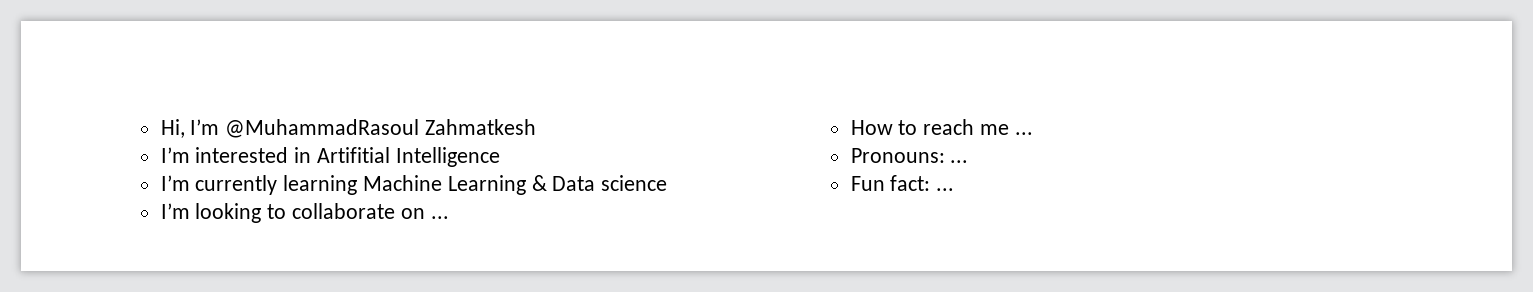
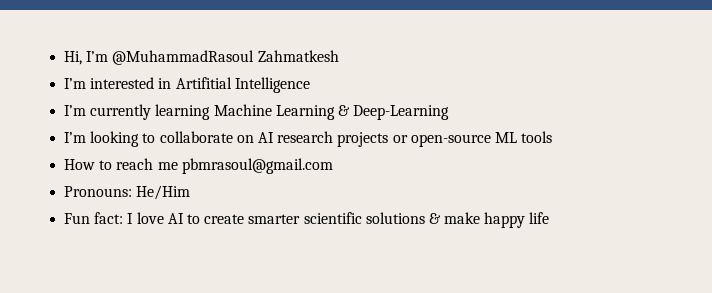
[552,175,668,191] Data science -> [353,105,450,120] Deep-Learning
[430,216,449,219] ... -> [257,131,553,147] AI research projects or open-source ML tools
[1014,132,1033,135] ... -> [181,158,333,174] pbmrasoul@gmail.com
[950,160,969,163] ... -> [136,185,191,200] He/Him
[936,188,955,191] ... -> [127,212,550,228] I love AI to create smarter scientific solutions & make happy life

